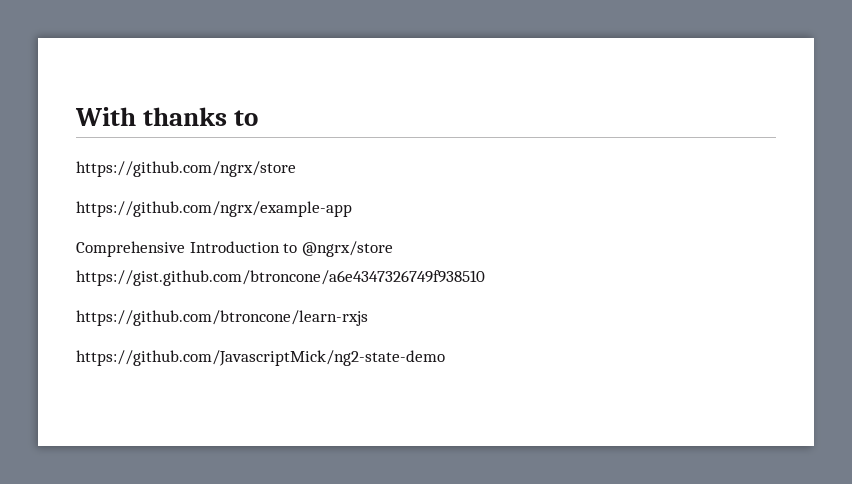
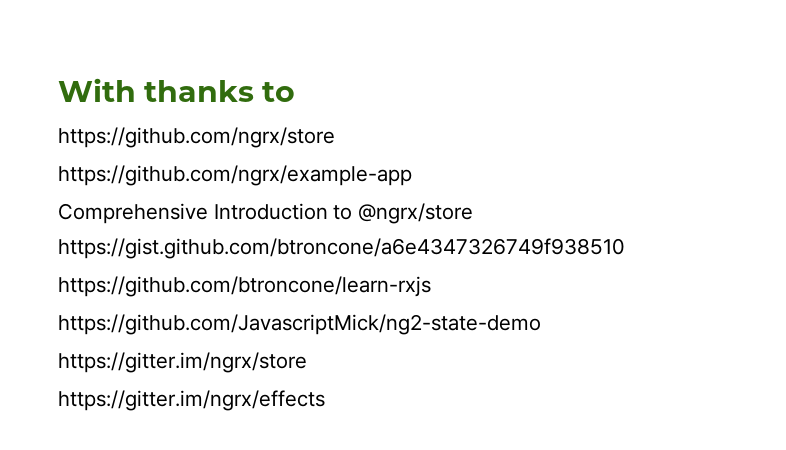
(445, 358) none -> [58,352,307,373] [58,390,325,411] // https://gitter.im/ngrx/store // https://gitter.im/ngrx/effects

